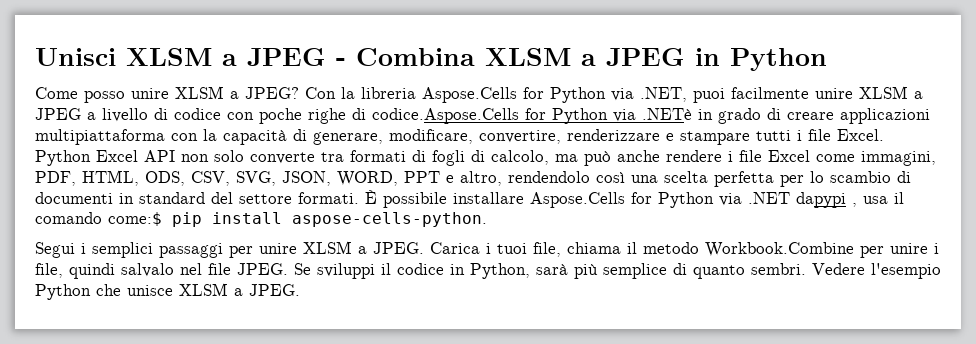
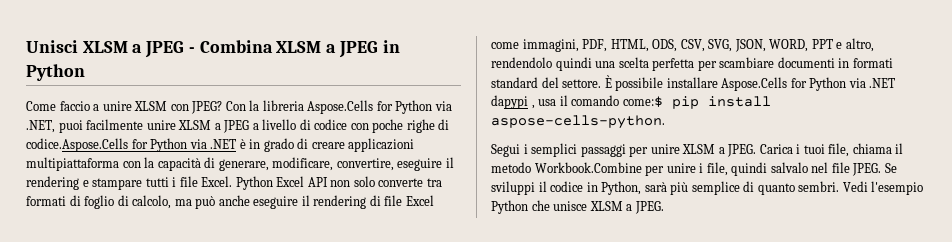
[84,86,239,103] posso unire XLSM a -> [59,101,189,111] faccio a unire XLSM con
[642,108,692,120] .NETè -> [210,139,246,149] .NET è
[567,129,660,141] renderizzare -> [397,157,454,171] [26,176,79,190] eseguire il rendering
[432,150,465,166] fogli -> [84,195,115,209] foglio
[666,150,733,162] rendere i -> [253,195,381,209] eseguire il rendering di
[596,172,625,183] così -> [555,57,592,71] quindi
[810,171,911,183] lo scambio di -> [719,57,775,68] scambiare
(134, 198) none -> [852,58,893,68] formati
[239,192,359,204] settore formati. -> [562,79,602,88] settore.
[812,263,865,275] Vedere -> [842,181,868,192] Vedi

